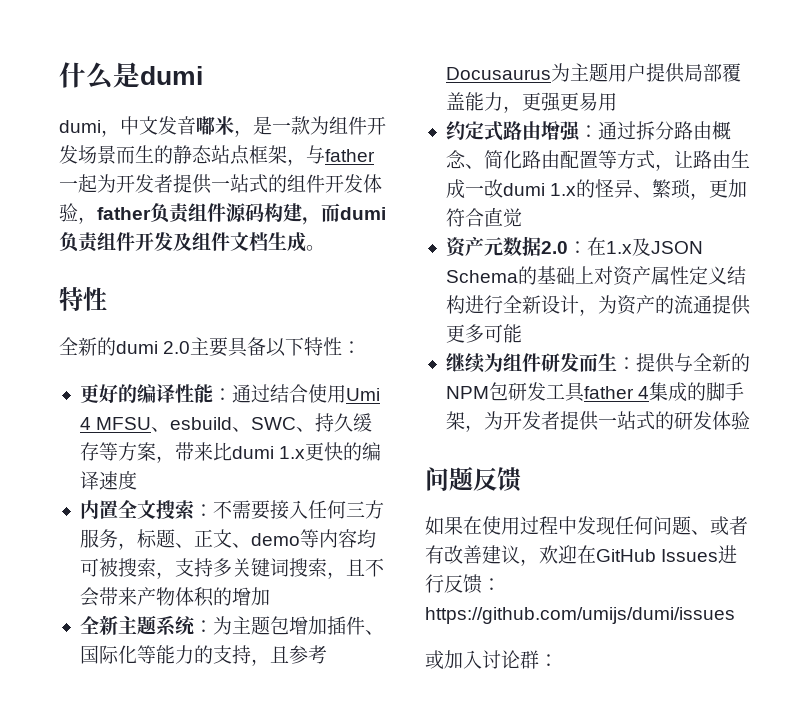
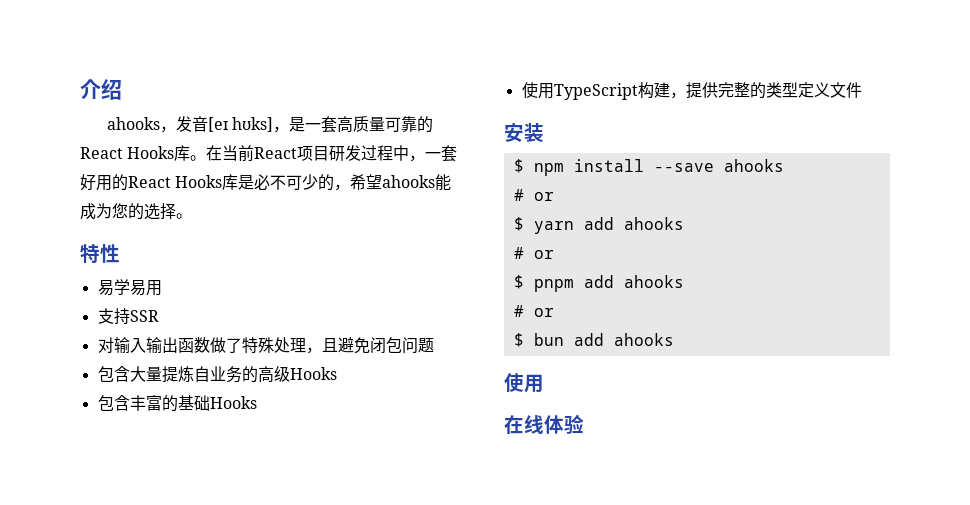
[59,62,203,90] [59,116,386,137] [59,145,375,166] [59,174,382,194] [59,203,386,225] [59,232,325,253] [59,287,107,311] [59,337,362,357] [79,384,380,403] [79,413,373,432] [79,442,382,463] [79,471,137,490] [79,500,384,520] [79,529,376,550] [79,558,384,579] [79,587,270,607] [79,615,384,636] [79,645,327,666] [445,63,741,83] [445,92,617,113] [445,121,731,142] [445,150,750,171] [445,179,748,200] [445,208,522,227] [445,236,703,257] [445,266,746,286] [445,295,751,316] [445,324,522,343] [445,353,750,373] [445,382,745,402] [445,411,750,432] [425,466,521,492] [425,516,748,536] [425,545,738,566] [425,574,501,594] [425,607,735,624] [425,650,558,670] 什么是dumi // dumi，中文发音嘟米，是一款为组件开发场景而生的静态站点框架，与father一起为开发者提供一站式的组件开发体验，father负责组件源码构建，而dumi负责组件开发及组件文档生成。 // 特性 // 全新的dumi 2.0主要具备以下特性： // 更好的编译性能：通过结合使用Umi 4 MFSU、esbuild、SWC、持久缓存等方案，带来比dumi 1.x更快的编译速度 // 内置全文搜索：不需要接入任何三方服务，标题、正文、demo等内容均可被搜索，支持多关键词搜索，且不会带来产物体积的增加 // 全新主题系统：为主题包增加插件、国际化等能力的支持，且参考Docusaurus为主题用户提供局部覆盖能力，更强更易用 // 约定式路由增强：通过拆分路由概念、简化路由配置等方式，让路由生成一改dumi 1.x的怪异、繁琐，更加符合直觉 // 资产元数据2.0：在1.x及JSON Schema的基础上对资产属性定义结构进行全新设计，为资产的流通提供更多可能 // 继续为组件研发而生：提供与全新的NPM包研发工具father 4集成的脚手架，为开发者提供一站式的研发体验 // 问题反馈 // 如果在使用过程中发现任何问题、或者有改善建议，欢迎在GitHub Issues进行反馈：https://github.com/umijs/dumi/issues // 或加入讨论群： -> [80,79,122,100] [106,116,433,133] [80,145,458,162] [80,174,452,191] [80,203,192,220] [80,244,120,264] [97,279,162,296] [97,308,159,325] [97,337,434,354] [97,366,337,383] [97,395,257,412] [521,82,862,100] [504,123,544,142] [513,159,784,176] [513,189,554,201] [513,217,684,234] [513,247,554,259] [513,275,684,292] [513,305,554,317] [513,333,674,347] [504,373,544,393] [504,414,584,434] 介绍 // ahooks，发音[eɪ hʊks]，是一套高质量可靠的React Hooks库。在当前React项目研发过程中，一套好用的React Hooks库是必不可少的，希望ahooks能成为您的选择。 // 特性 // 易学易用 // 支持SSR // 对输入输出函数做了特殊处理，且避免闭包问题 // 包含大量提炼自业务的高级Hooks // 包含丰富的基础Hooks // 使用TypeScript构建，提供完整的类型定义文件 // 安装 // $ npm install --save ahooks // # or // $ yarn add ahooks // # or // $ pnpm add ahooks // # or // $ bun add ahooks // 使用 // 在线体验

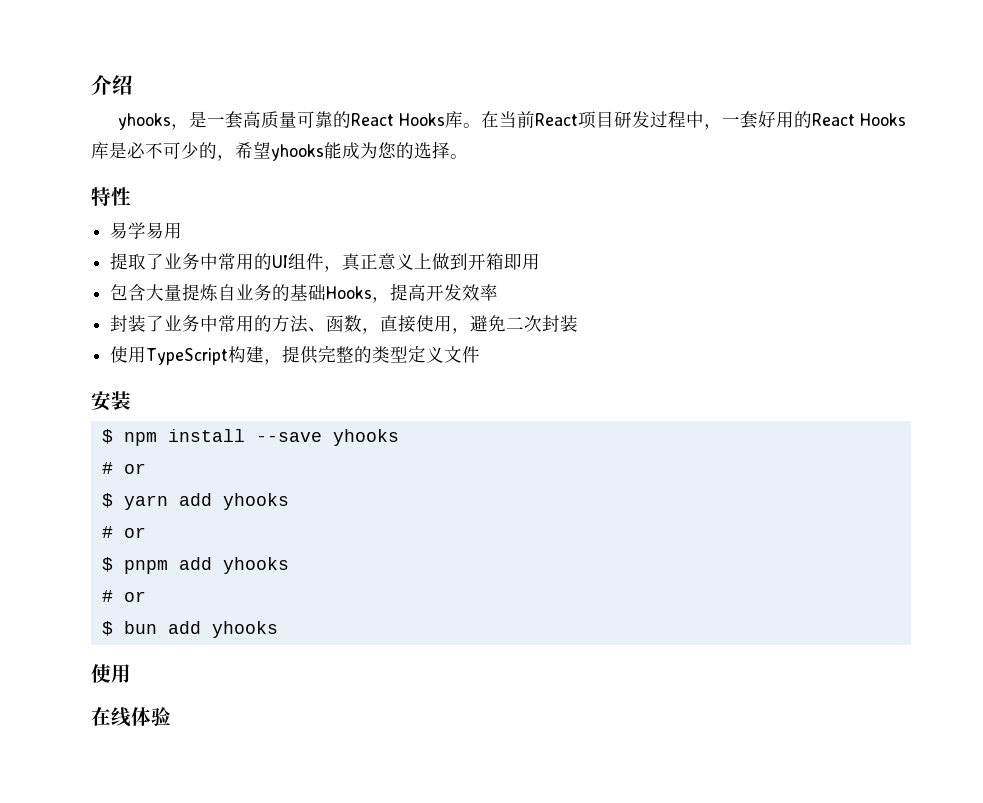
[106,116,273,133] ahooks，发音[eɪ hʊks] -> [118,113,172,130] yhooks
[382,175,436,188] ahooks -> [271,144,324,161] yhooks
[97,308,159,325] [97,337,434,354] 支持SSR // 对输入输出函数做了特殊处理，且避免闭包问题 -> [110,252,541,272] 提取了业务中常用的UI组件，真正意义上做到开箱即用
[257,366,337,383] [97,395,257,412] 高级Hooks // 包含丰富的基础Hooks -> [290,283,499,303] [110,315,579,334] 基础Hooks，提高开发效率 // 封装了业务中常用的方法、函数，直接使用，避免二次封装
[723,159,784,172] ahooks -> [332,429,399,446] yhooks
[623,217,684,230] ahooks -> [222,493,289,510] yhooks
[623,275,684,288] ahooks -> [222,557,289,574] yhooks
[613,333,674,346] ahooks -> [211,621,278,638] yhooks

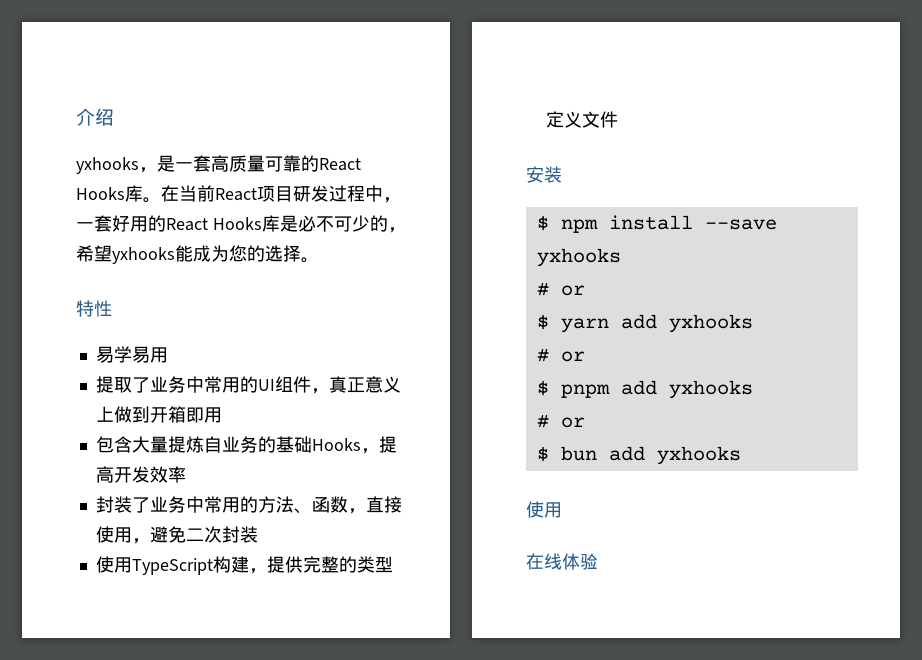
[118,113,172,130] yhooks -> [76,157,139,174] yxhooks
[271,144,324,161] yhooks -> [112,247,175,264] yxhooks
[332,429,399,446] yhooks -> [536,248,621,267] yxhooks
[222,493,289,510] yhooks -> [668,314,753,333] yxhooks
[222,557,289,574] yhooks -> [668,380,753,399] yxhooks
[211,621,278,638] yhooks -> [656,446,741,465] yxhooks

